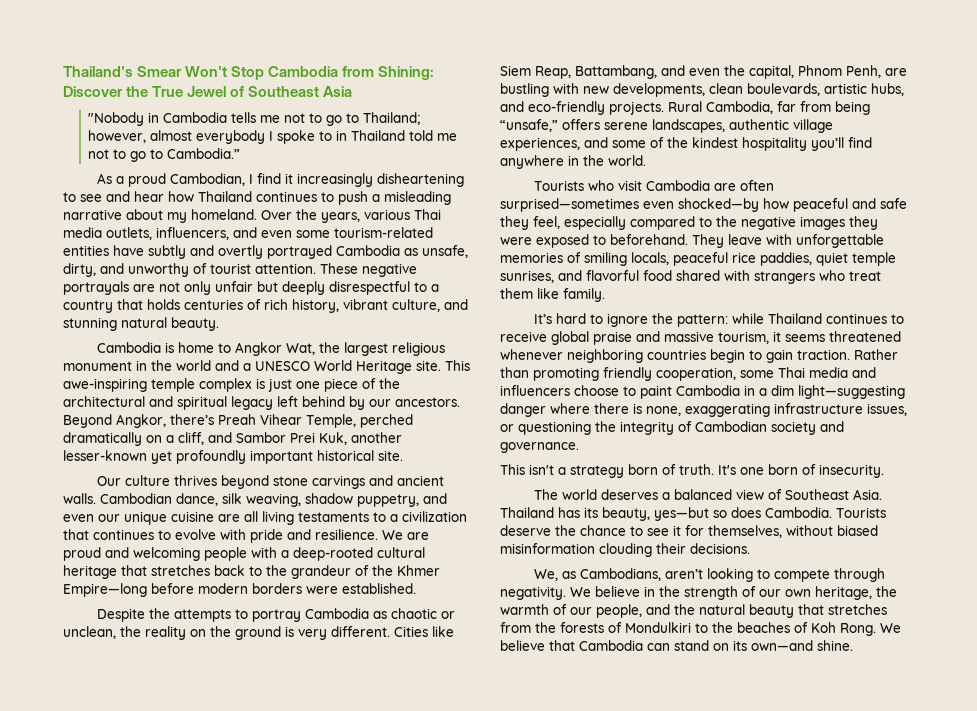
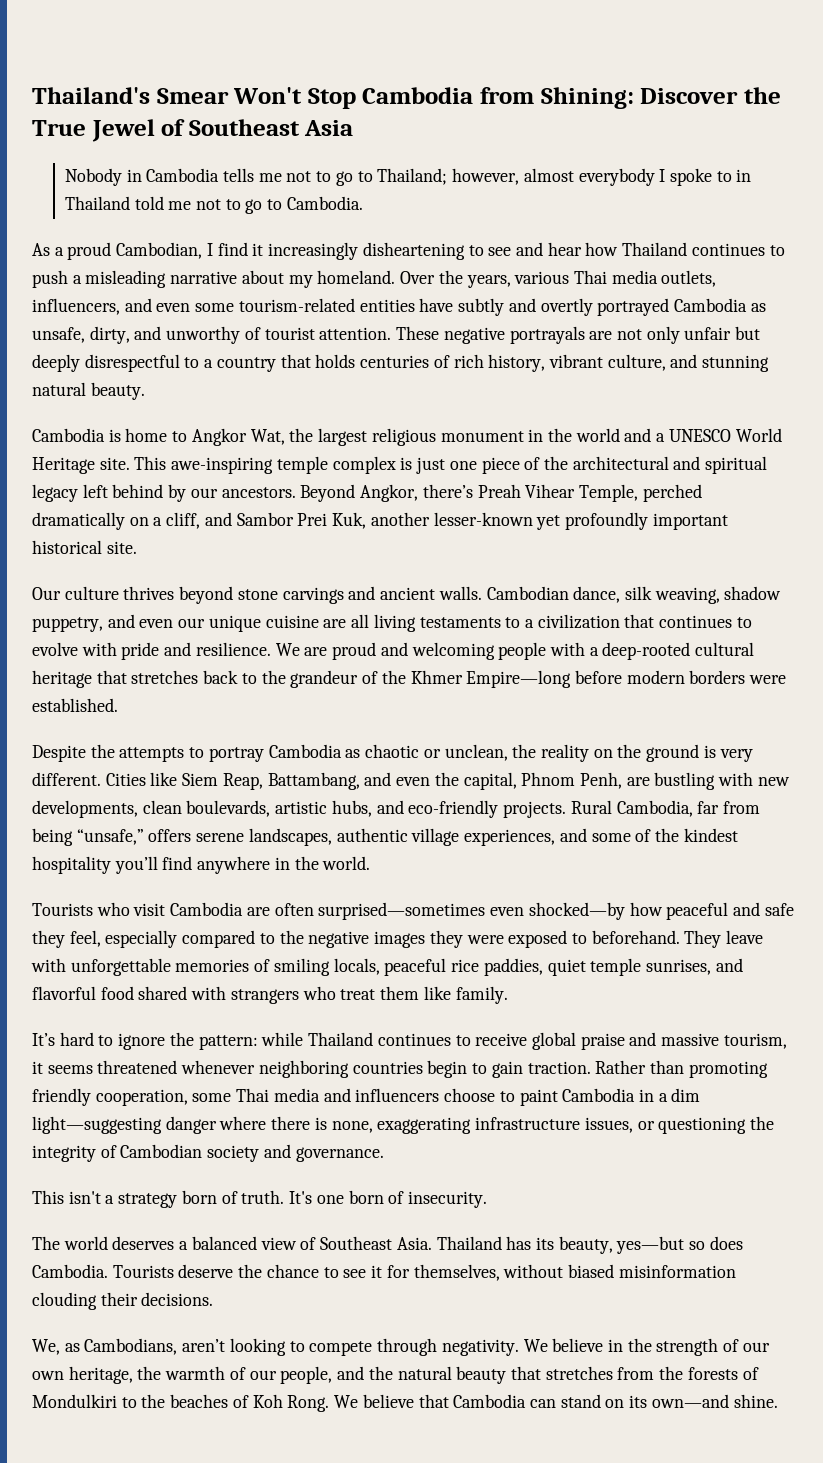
[88,112,145,126] "Nobody -> [64,168,122,186] Nobody
[167,148,241,159] Cambodia.” -> [286,196,363,210] Cambodia.

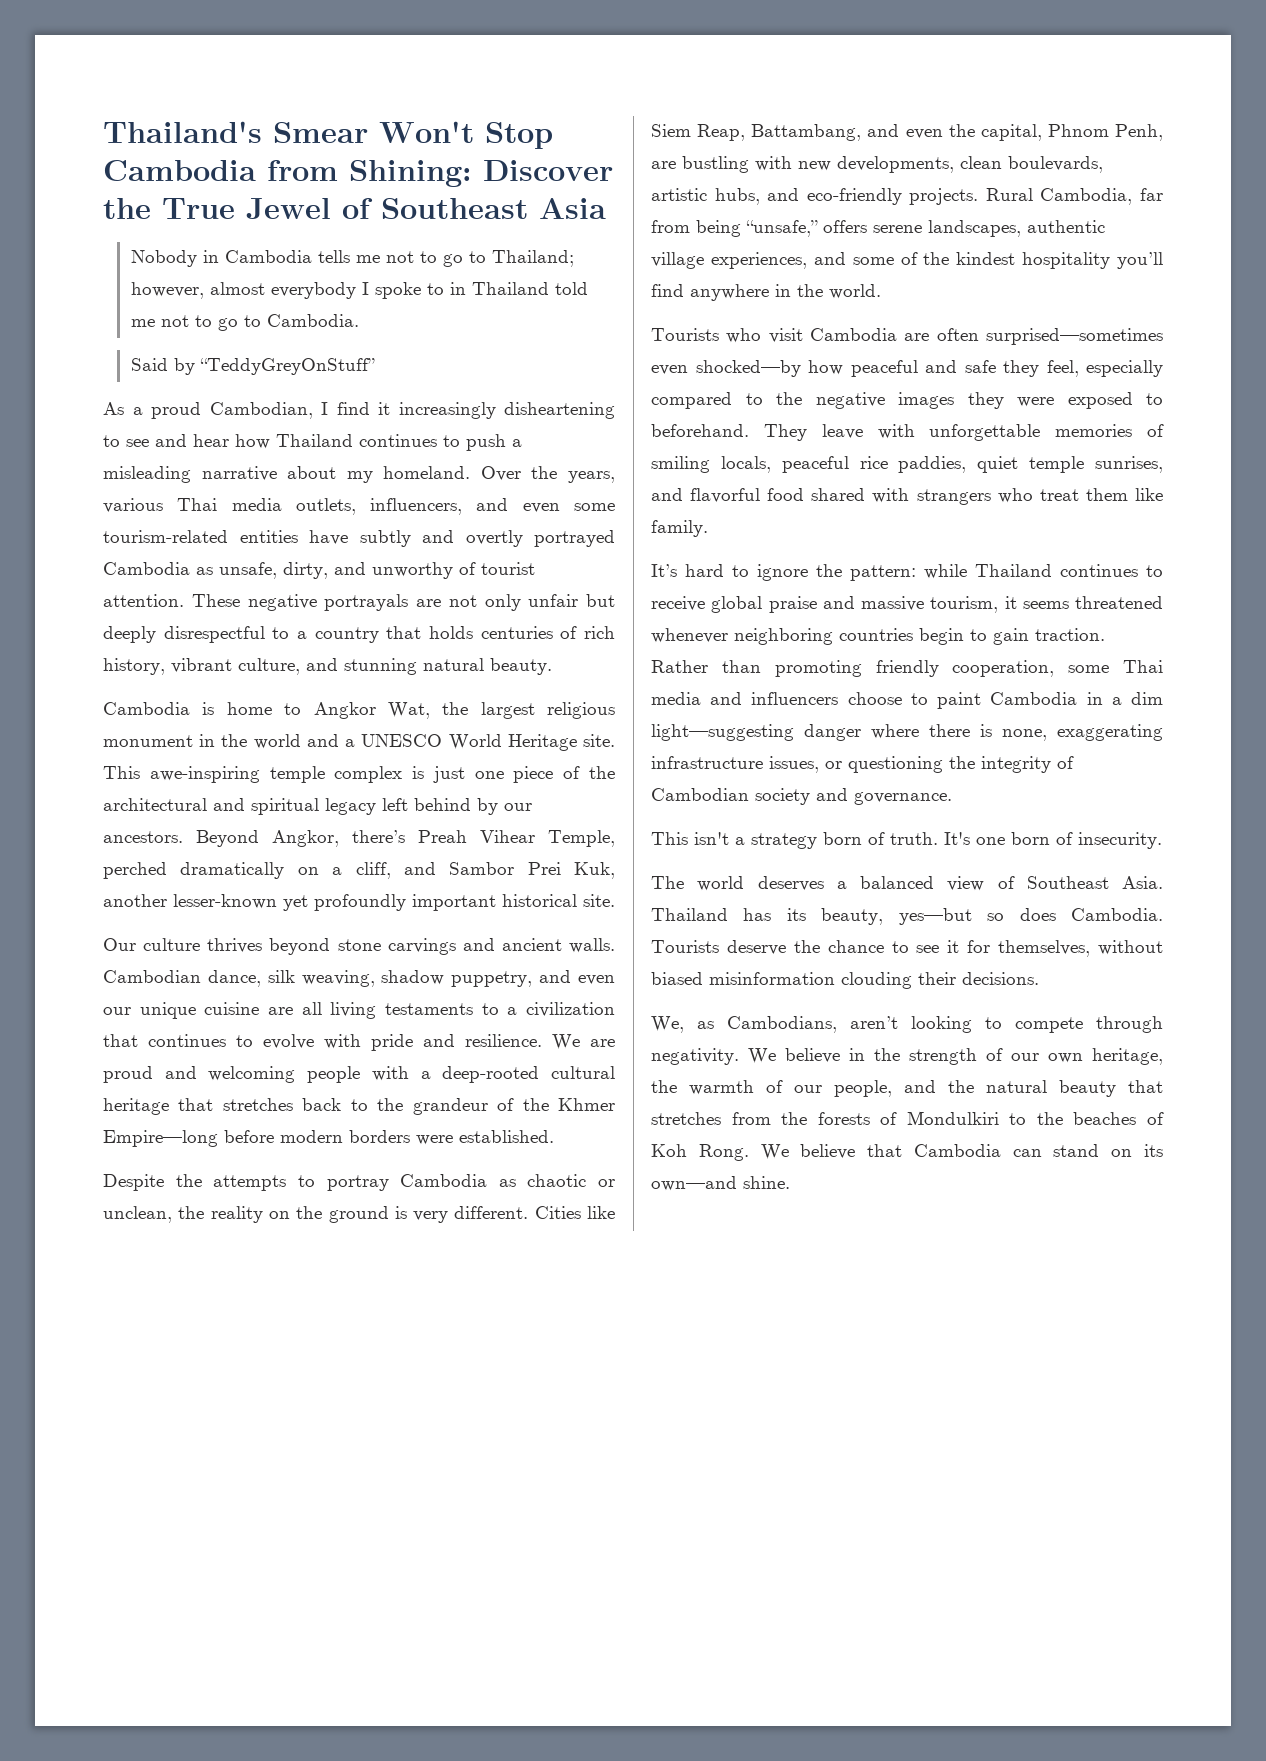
(363, 203) none -> [130,358,375,375] // Said by “TeddyGreyOnStuff”

